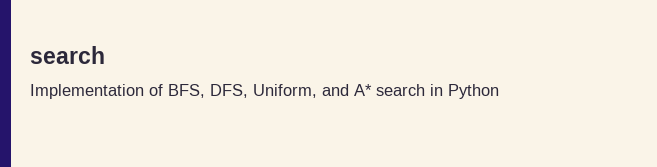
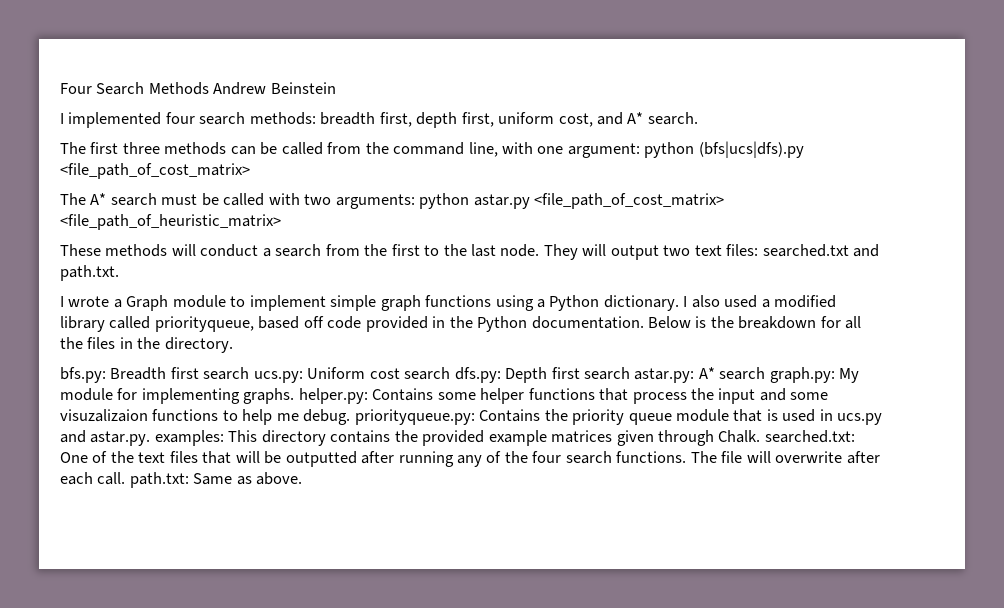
[30,46,105,64] [30,84,499,99] search // Implementation of BFS, DFS, Uniform, and A* search in Python -> [60,82,336,95] [60,112,698,128] [60,141,804,158] [60,163,250,179] [60,193,725,209] [60,214,281,230] [60,244,880,260] [60,265,119,281] [60,295,837,311] [60,316,862,332] [60,337,233,353] [60,367,860,383] [60,388,829,404] [60,409,883,425] [60,430,855,446] [60,451,880,467] [60,472,303,488] Four Search Methods Andrew Beinstein // I implemented four search methods: breadth first, depth first, uniform cost, and A* search. // The first three methods can be called from the command line, with one argument: python (bfs|ucs|dfs).py <file_path_of_cost_matrix> // The A* search must be called with two arguments: python astar.py <file_path_of_cost_matrix> <file_path_of_heuristic_matrix> // These methods will conduct a search from the first to the last node. They will output two text files: searched.txt and path.txt. // I wrote a Graph module to implement simple graph functions using a Python dictionary. I also used a modified library called priorityqueue, based off code provided in the Python documentation. Below is the breakdown for all the files in the directory. // bfs.py: Breadth first search ucs.py: Uniform cost search dfs.py: Depth first search astar.py: A* search graph.py: My module for implementing graphs. helper.py: Contains some helper functions that process the input and some visuzalizaion functions to help me debug. priorityqueue.py: Contains the priority queue module that is used in ucs.py and astar.py. examples: This directory contains the provided example matrices given through Chalk. searched.txt: One of the text files that will be outputted after running any of the four search functions. The file will overwrite after each call. path.txt: Same as above.

